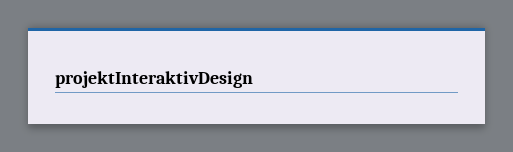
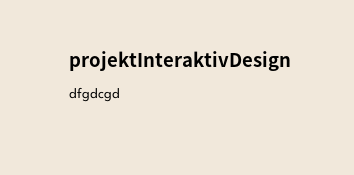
(253, 79) none -> [69,87,120,102] // dfgdcgd

